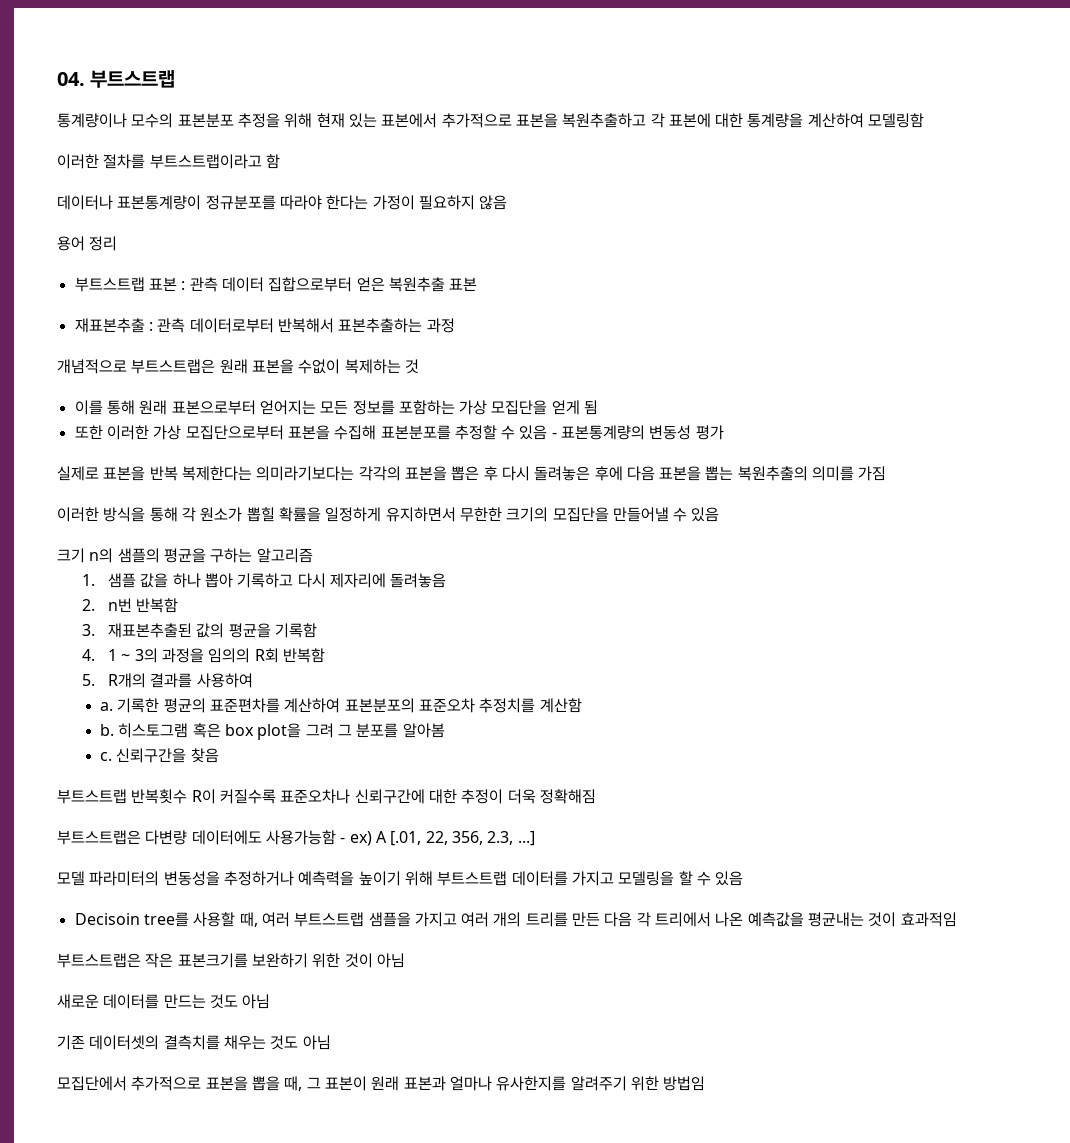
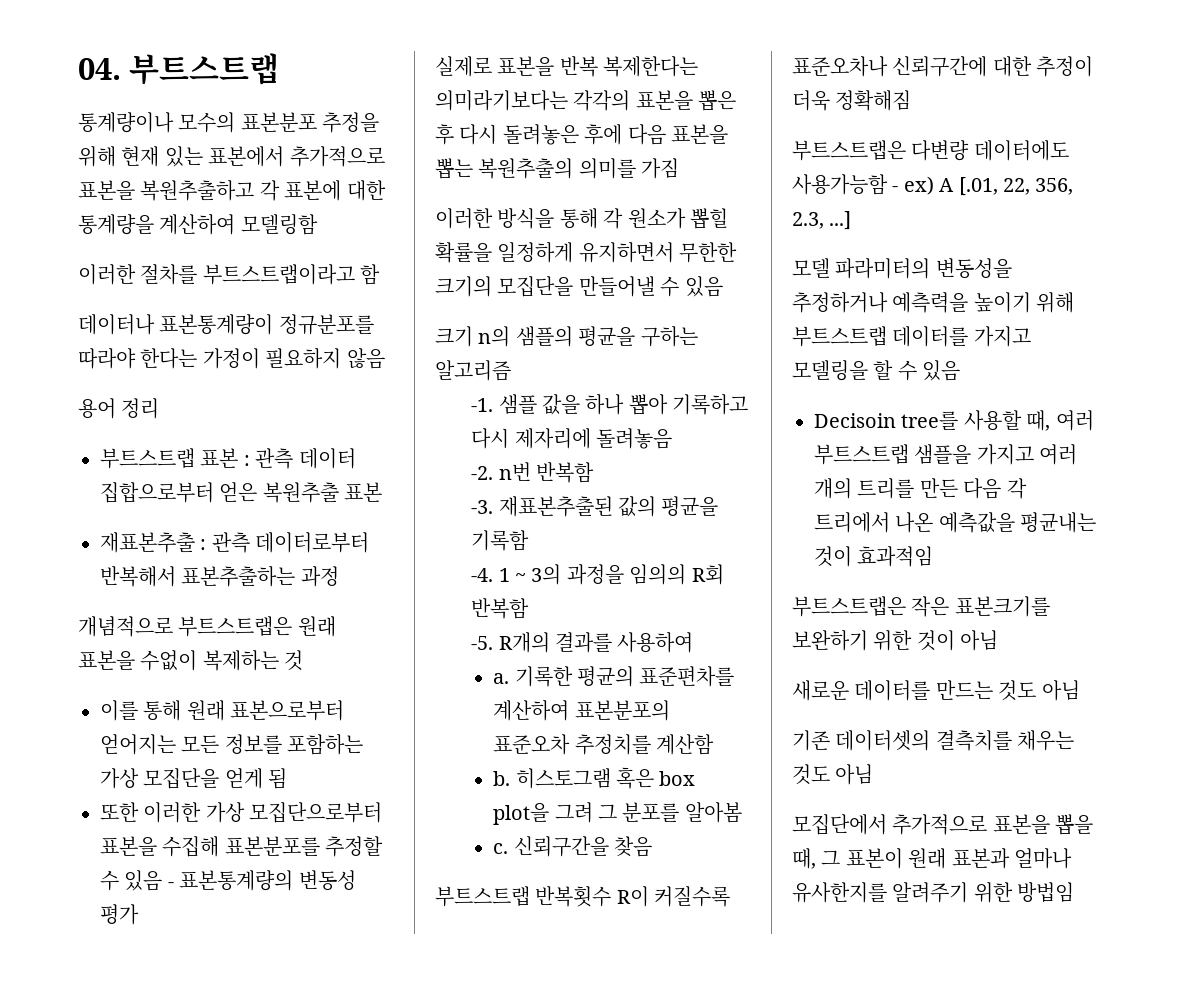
[82,574,96,586] 1. -> [471,398,494,412] -1.
[82,599,96,611] 2. -> [471,466,494,480] -2.
[82,624,96,636] 3. -> [471,500,494,514] -3.
[82,649,96,661] 4. -> [471,568,494,582] -4.
[82,674,96,686] 5. -> [471,636,494,650] -5.

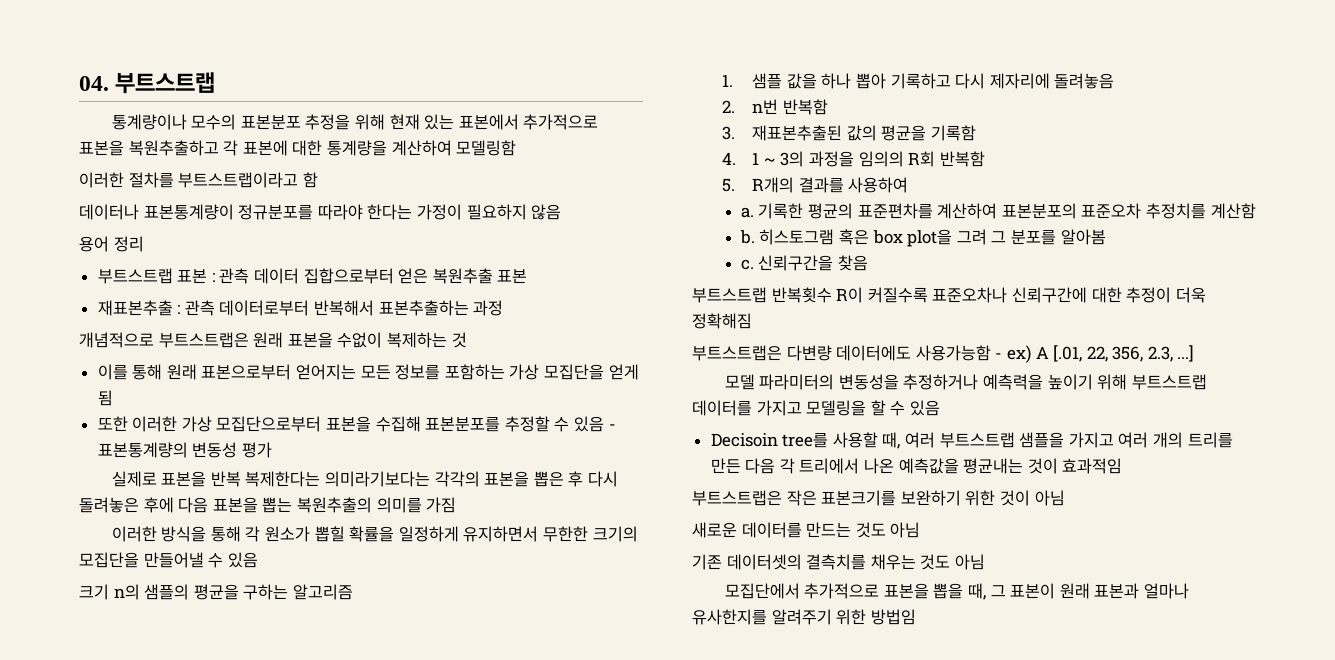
[471,398,494,412] -1. -> [722,74,734,87] 1.
[471,466,494,480] -2. -> [722,100,736,113] 2.
[471,500,494,514] -3. -> [722,126,736,140] 3.
[471,568,494,582] -4. -> [722,152,737,165] 4.
[471,636,494,650] -5. -> [722,178,736,192] 5.

